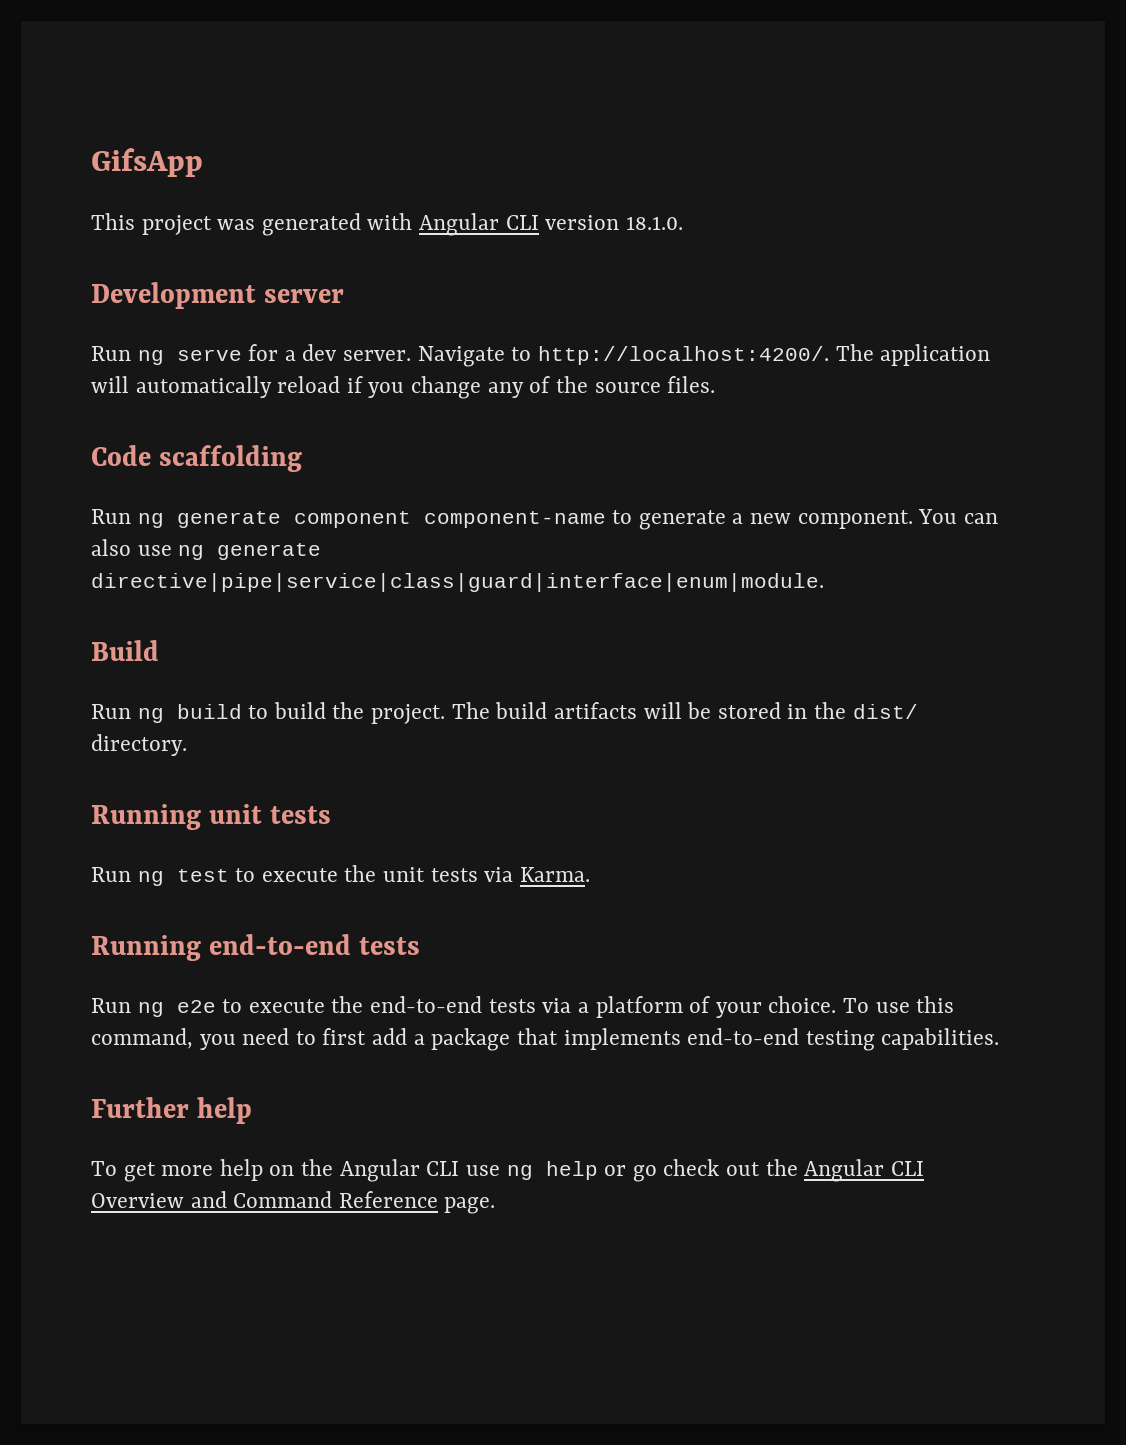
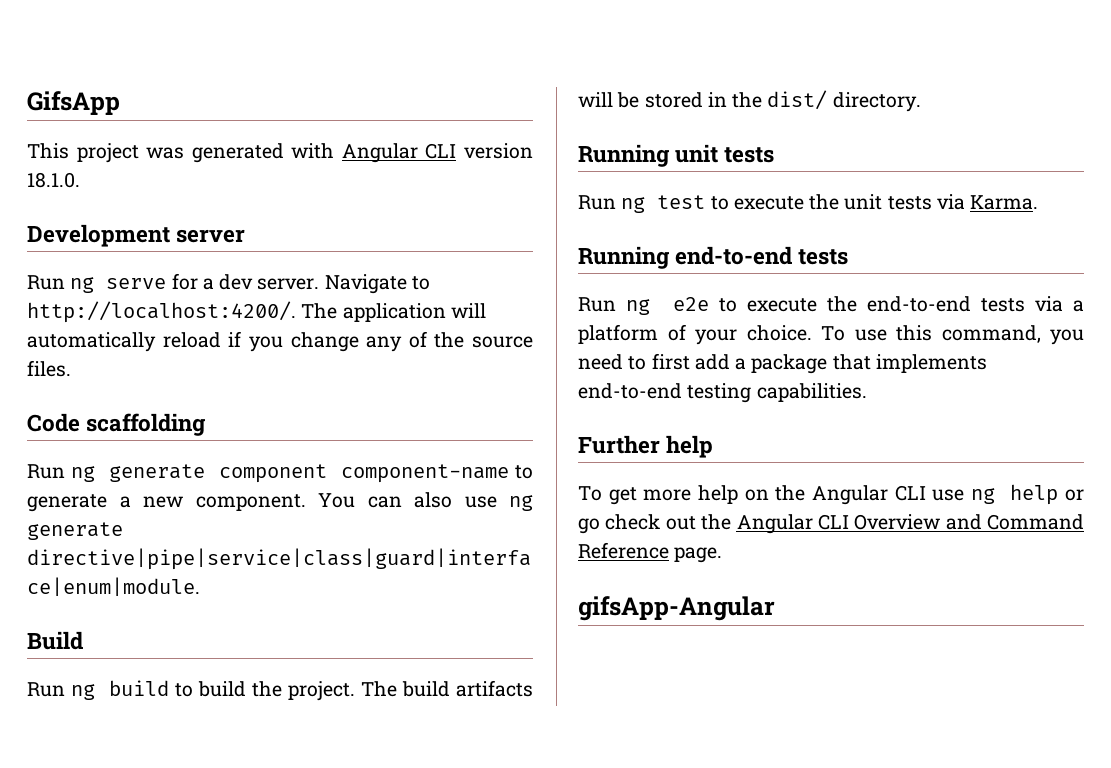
(496, 1205) none -> [578,596,775,621] // gifsApp-Angular

